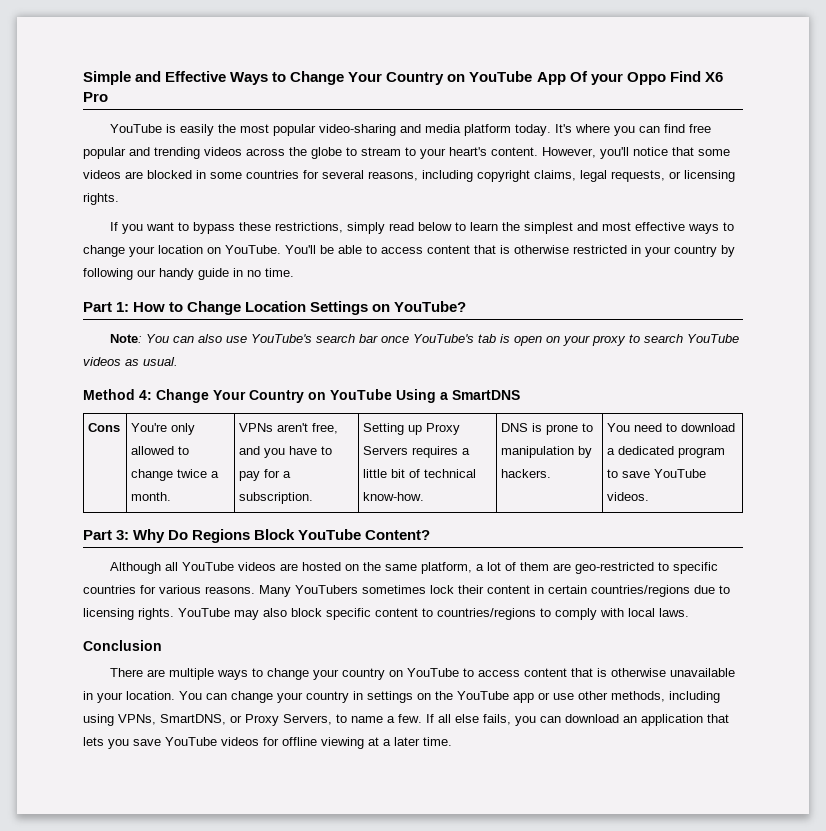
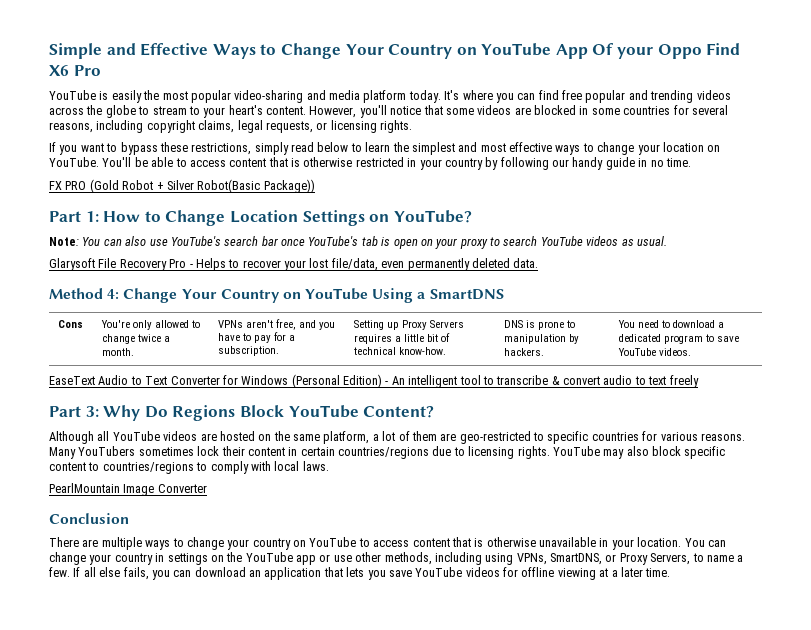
(294, 272) none -> [49,179,315,193] // FX PRO (Gold Robot + Silver Robot(Basic Package))
(178, 361) none -> [49,258,539,271] // Glarysoft File Recovery Pro - Helps to recover your lost file/data, even permanently deleted data.
(650, 496) none -> [49,374,699,388] // EaseText Audio to Text Converter for Windows (Personal Edition) - An intelligent tool to transcribe & convert audio to text freely
(689, 612) none -> [49,483,207,496] // PearlMountain Image Converter

